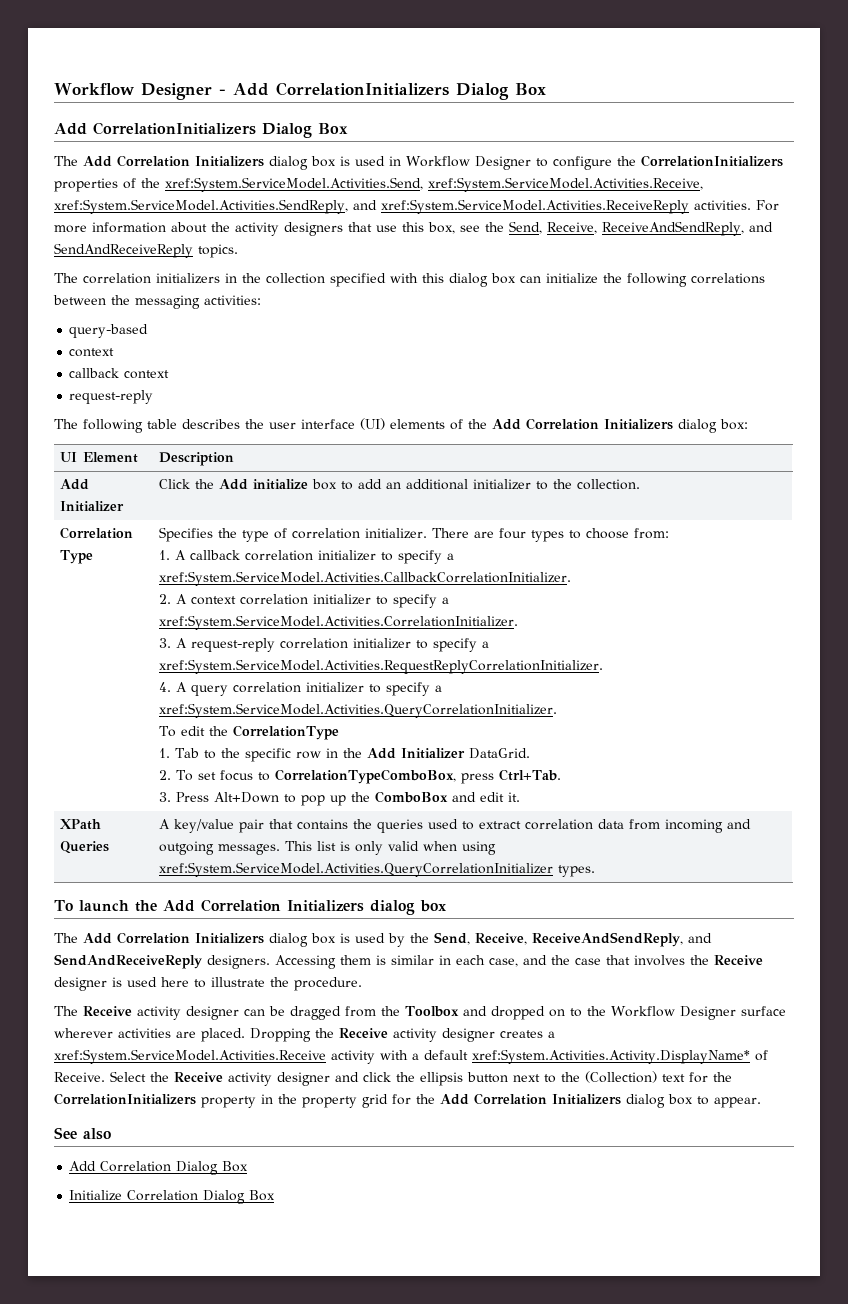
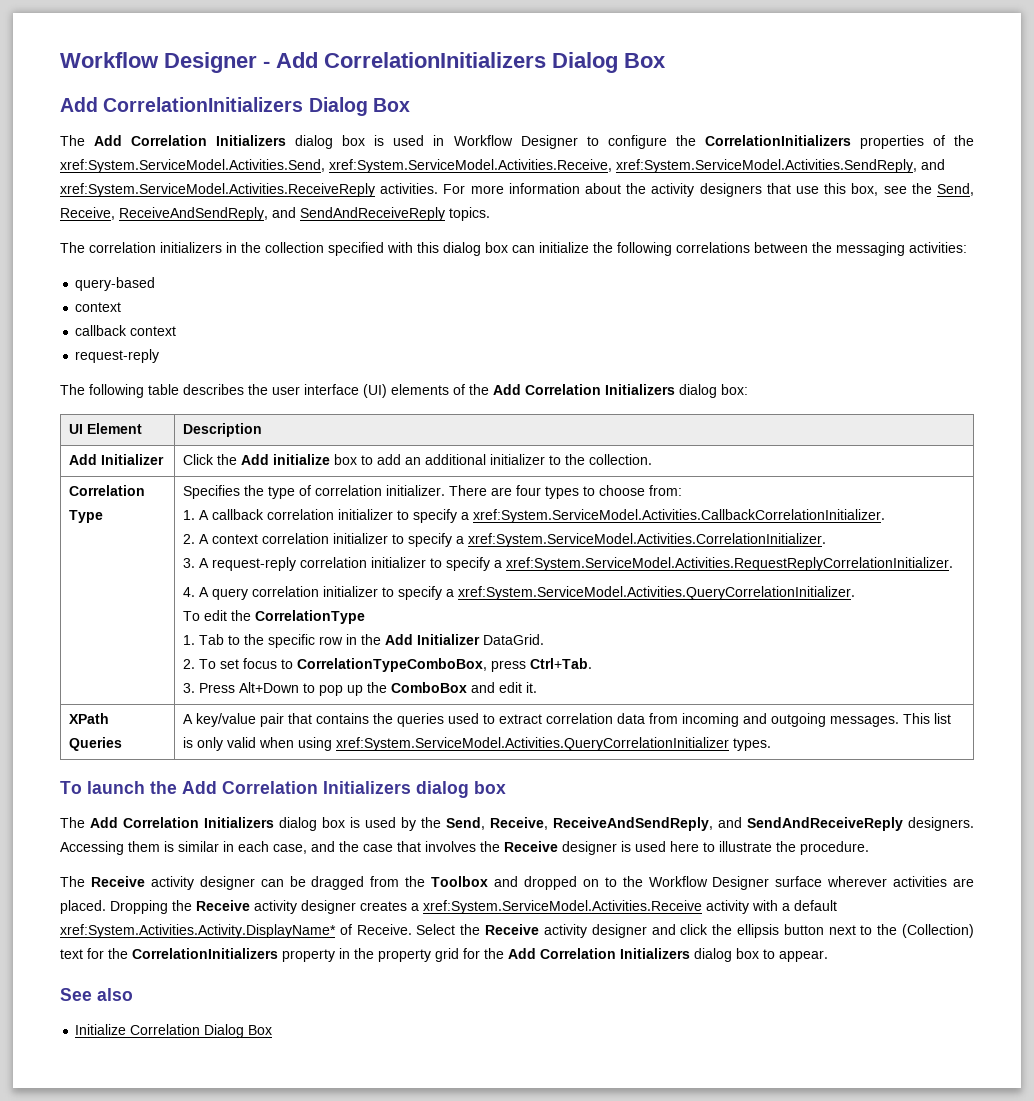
[69,1161,249,1175] // Add Correlation Dialog Box -> (133, 994) none

